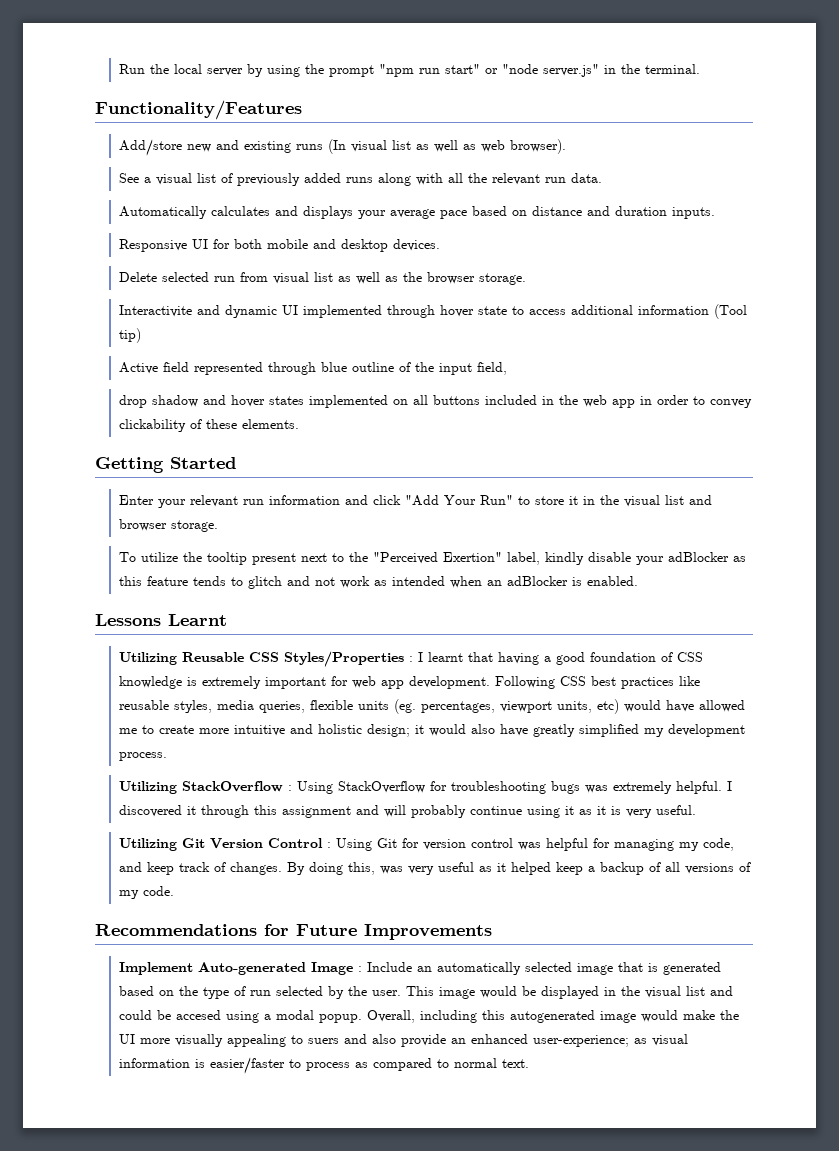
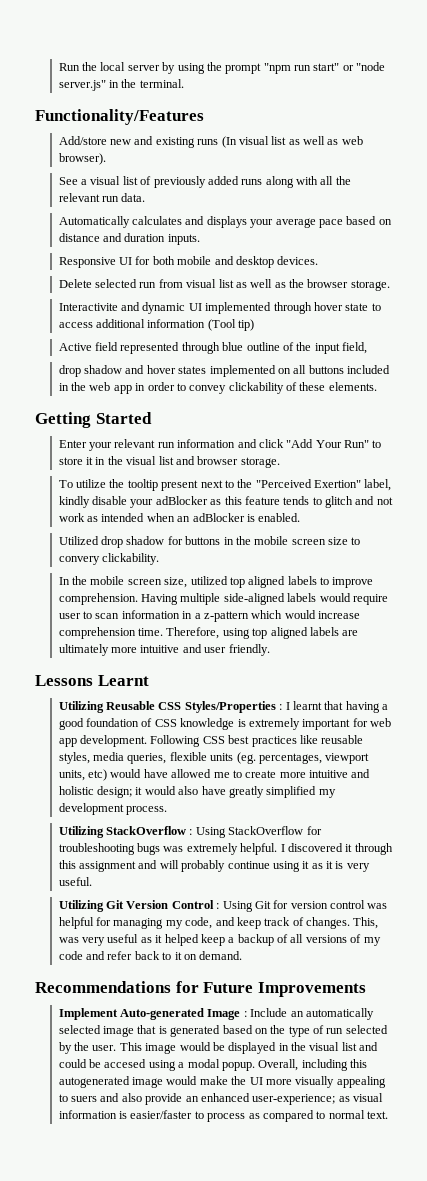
(638, 581) none -> [58,536,361,548] [58,553,160,565] [58,576,374,588] [58,593,388,605] [58,610,361,622] [58,627,359,639] [58,644,270,656] // Utilized drop shadow for buttons in the mobile screen size to convery clickability. // In the mobile screen size, utilized top aligned labels to improve comprehension. Having multiple side-aligned labels would require user to scan information in a z-pattern which would increase comprehension time. Therefore, using top aligned labels are ultimately more intuitive and user friendly.
[286,862,375,875] By doing this, -> [353,917,379,929] This,
[142,886,174,896] code. -> [58,951,243,960] code and refer back to it on demand.

